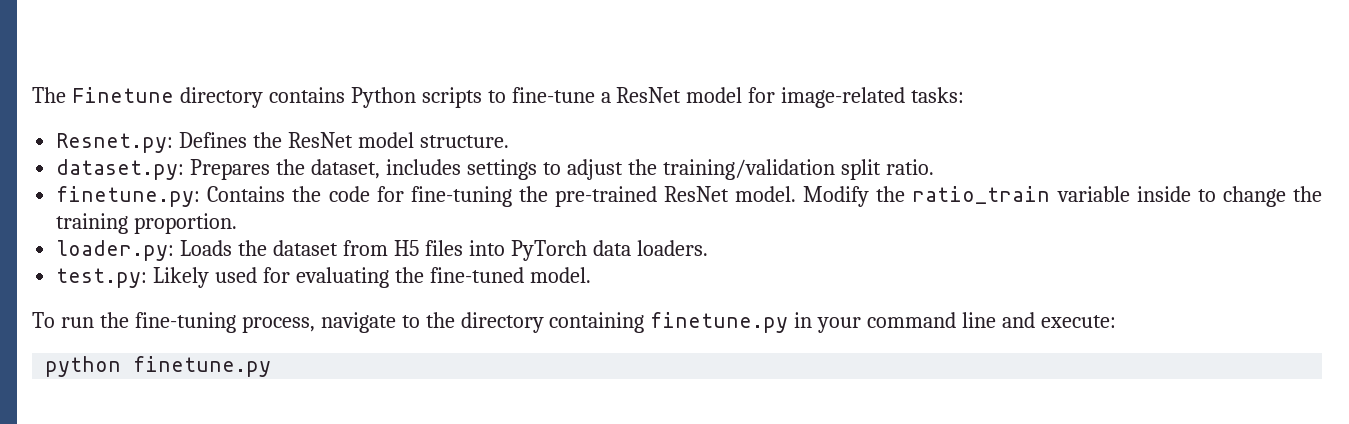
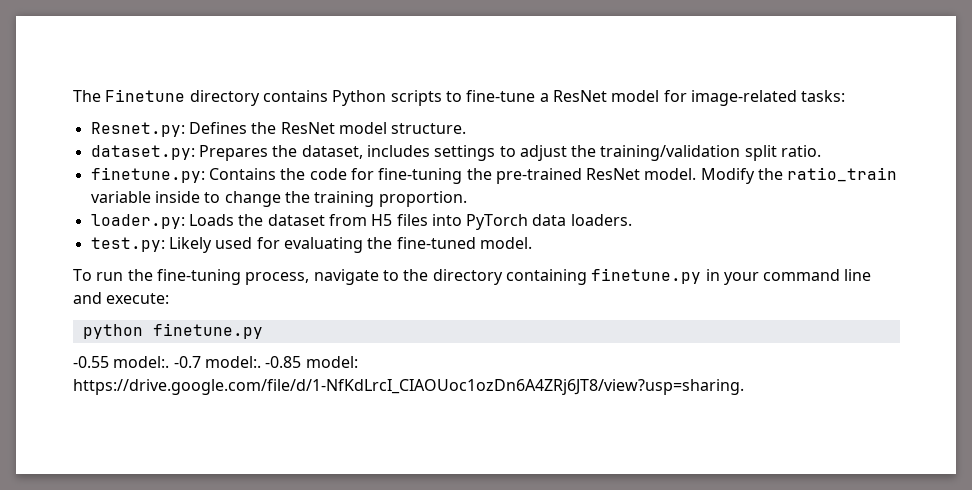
(272, 366) none -> [73,356,358,368] [73,379,744,395] // -0.55 model:. -0.7 model:. -0.85 model: https://drive.google.com/file/d/1-NfKdLrcI_CIAOUoc1ozDn6A4ZRj6JT8/view?usp=sharing.

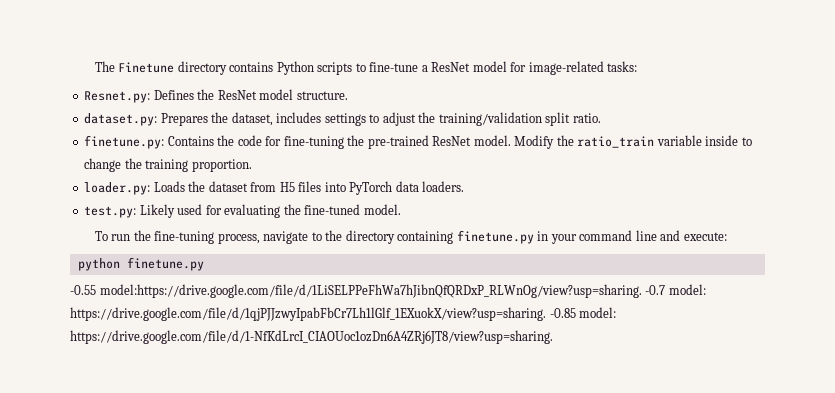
[113,356,261,368] model:. -0.7 model:. -> [99,284,706,298] [70,307,546,321] model:https://drive.google.com/file/d/1LiSELPPeFhWa7hJibnQfQRDxP_RLWnOg/view?usp=sharing. -0.7 model: https://drive.google.com/file/d/1qjPJJzwyIpabFbCr7Lh1lGlf_1EXuokX/view?usp=sharing.

